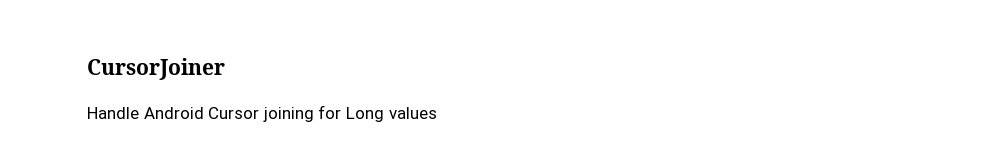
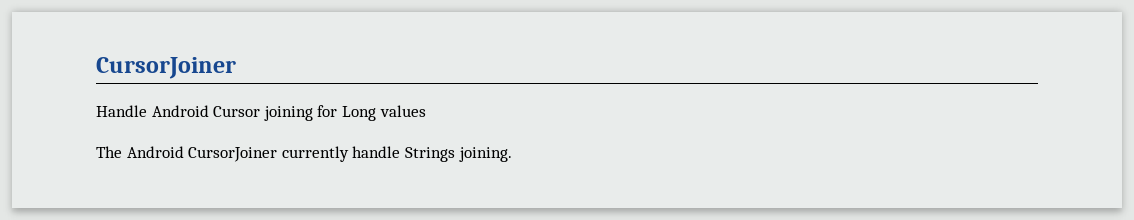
(437, 113) none -> [96,146,512,162] // The Android CursorJoiner currently handle Strings joining.

